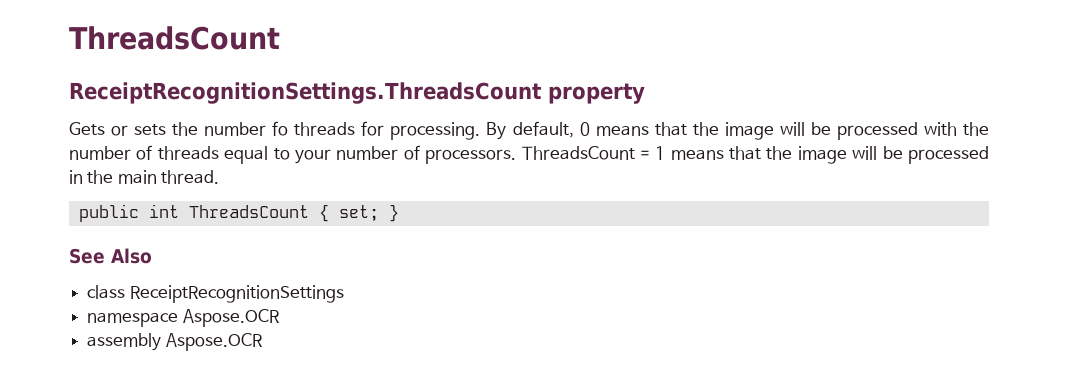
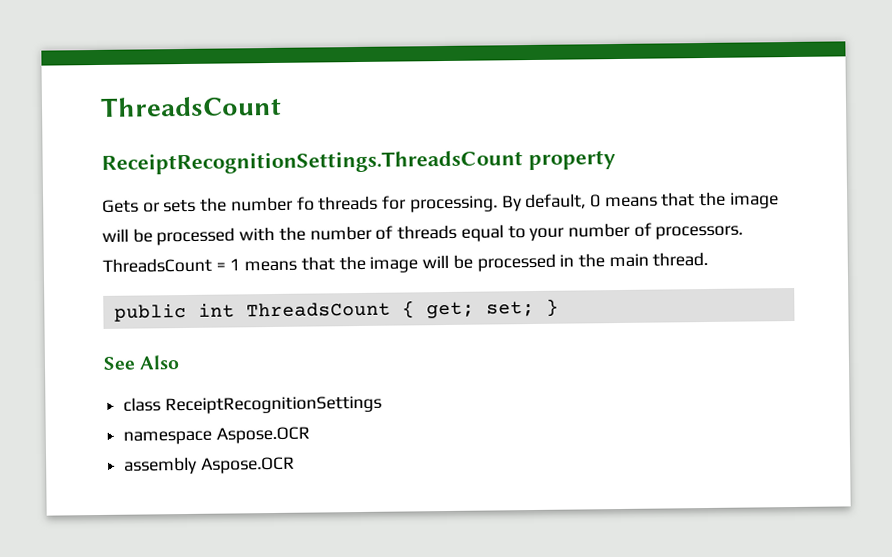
(329, 213) none -> [425,301,475,319] get;

